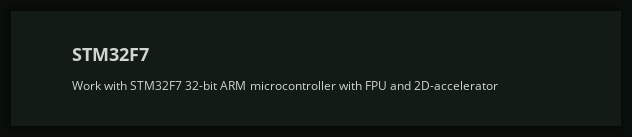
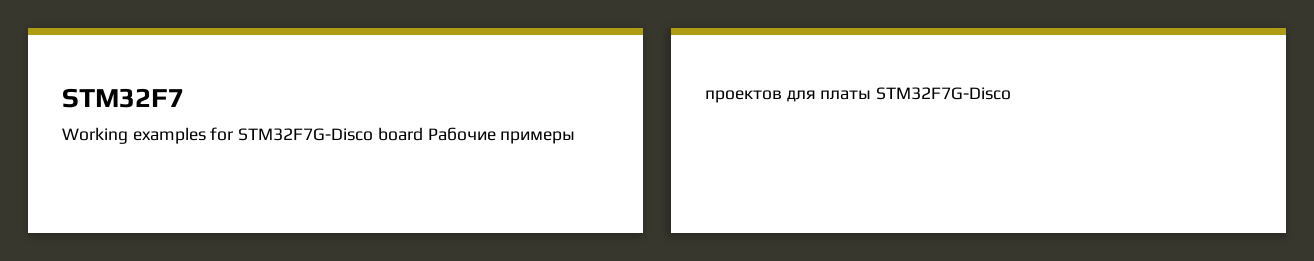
[72,81,498,90] Work with STM32F7 32-bit ARM microcontroller with FPU and 2D-accelerator -> [62,127,576,144] [705,87,1012,103] Working examples for STM32F7G-Disco board Рабочие примеры проектов для платы STM32F7G-Disco

